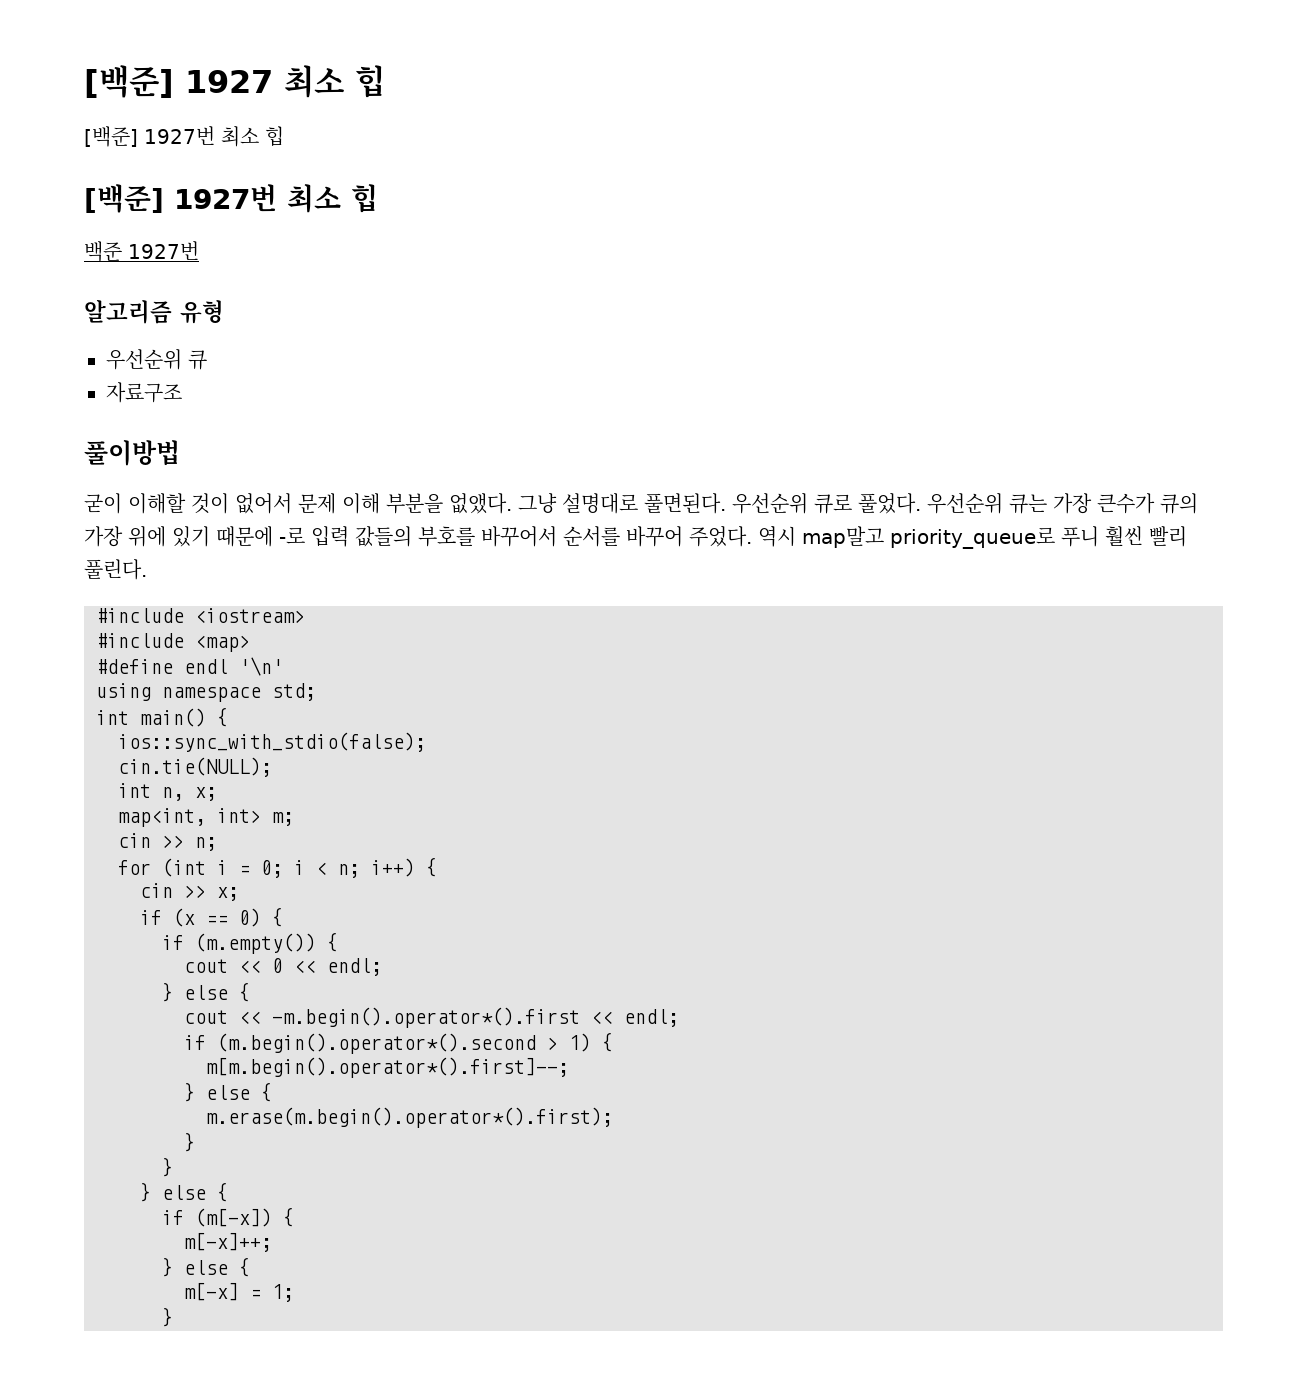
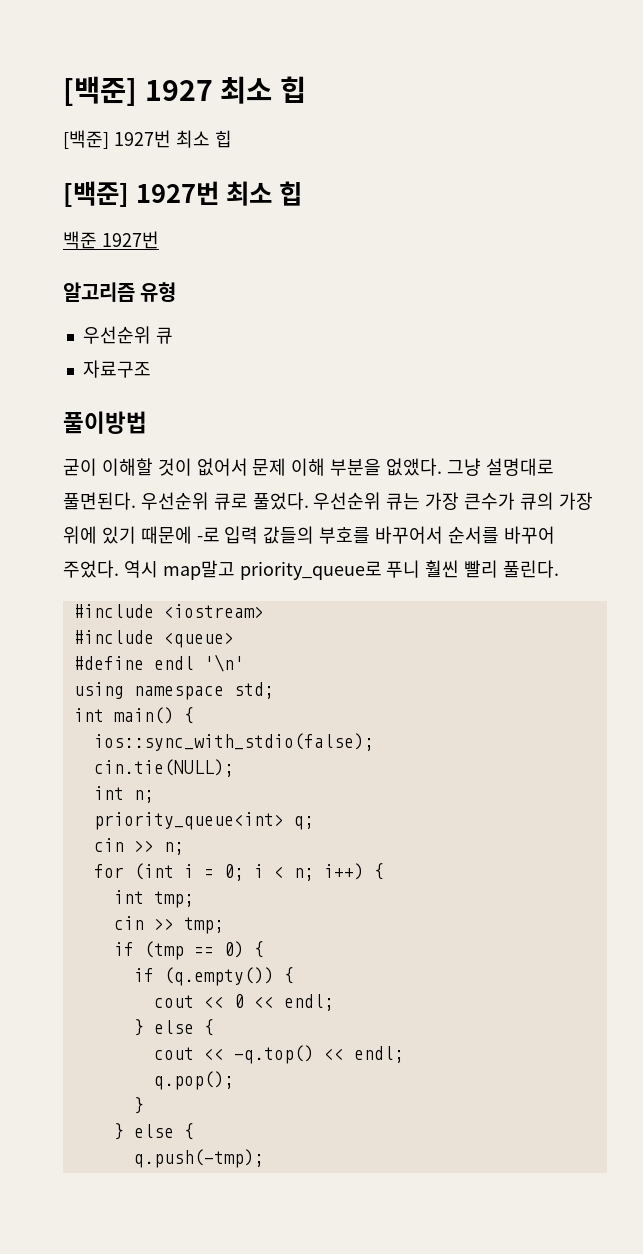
[195,635,250,652] <map> -> [163,632,234,648] <queue>
[162,787,217,801] [118,808,294,827] n, x; // map<int, int> m; -> [133,790,154,803] [93,812,314,830] n; // priority_queue<int> q;
[140,883,239,901] [140,908,195,927] // cin >> x; // if (x -> [113,890,194,908] [113,916,224,934] [113,941,184,960] // int tmp; // cin >> tmp; // if (tmp
[195,933,316,954] (m.empty()) -> [163,967,274,986] (q.empty())
[272,1007,679,1028] [184,1032,613,1054] [206,1057,569,1078] [184,1082,272,1102] [206,1107,613,1128] [184,1132,195,1152] [162,1157,173,1177] [140,1182,228,1202] [162,1207,294,1227] [184,1232,272,1252] [162,1257,250,1277] [184,1282,294,1302] [162,1307,173,1327] -m.begin().operator*().first << endl; // if (m.begin().operator*().second > 1) { // m[m.begin().operator*().first]--; // } else { // m.erase(m.begin().operator*().first); // } // } // } else { // if (m[-x]) { // m[-x]++; // } else { // m[-x] = 1; // } -> [233,1045,404,1064] [153,1071,234,1090] [133,1097,144,1114] [113,1123,194,1140] [133,1149,264,1168] -q.top() << endl; // q.pop(); // } // } else { // q.push(-tmp);

